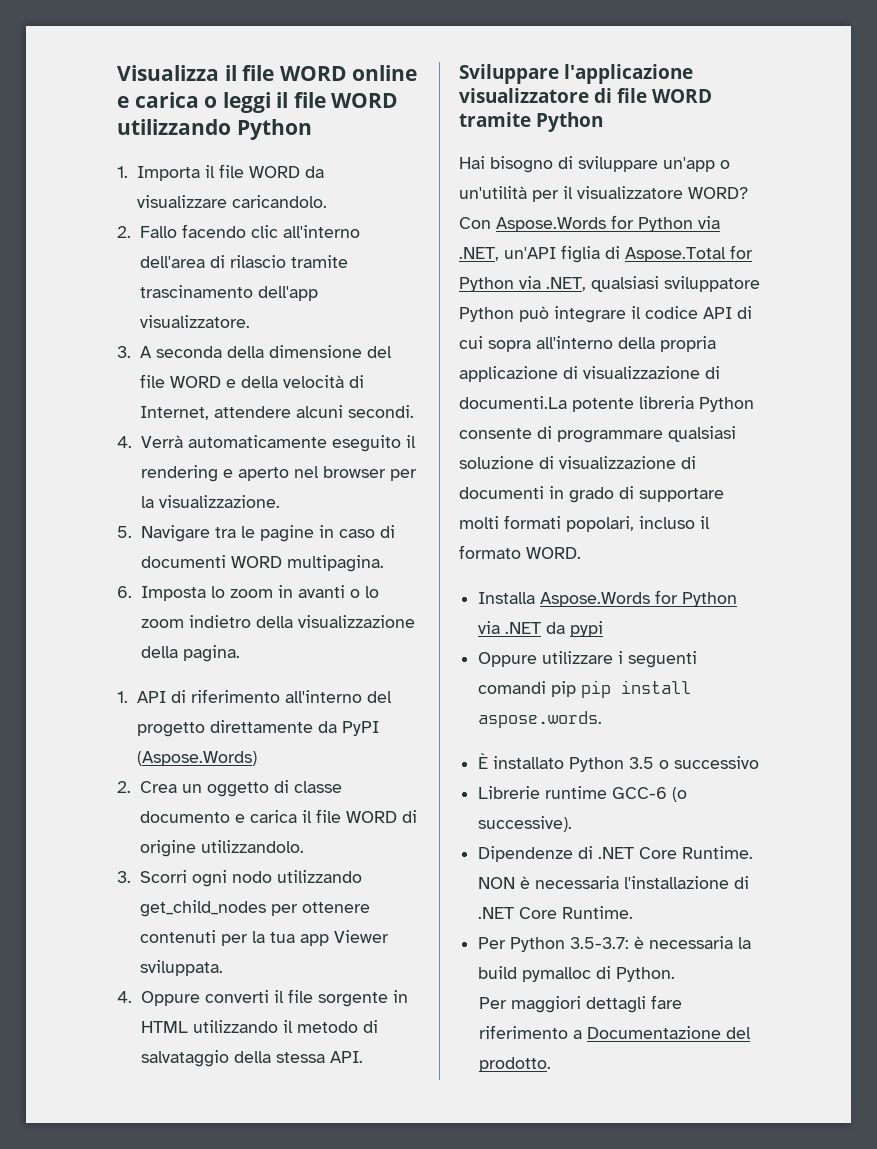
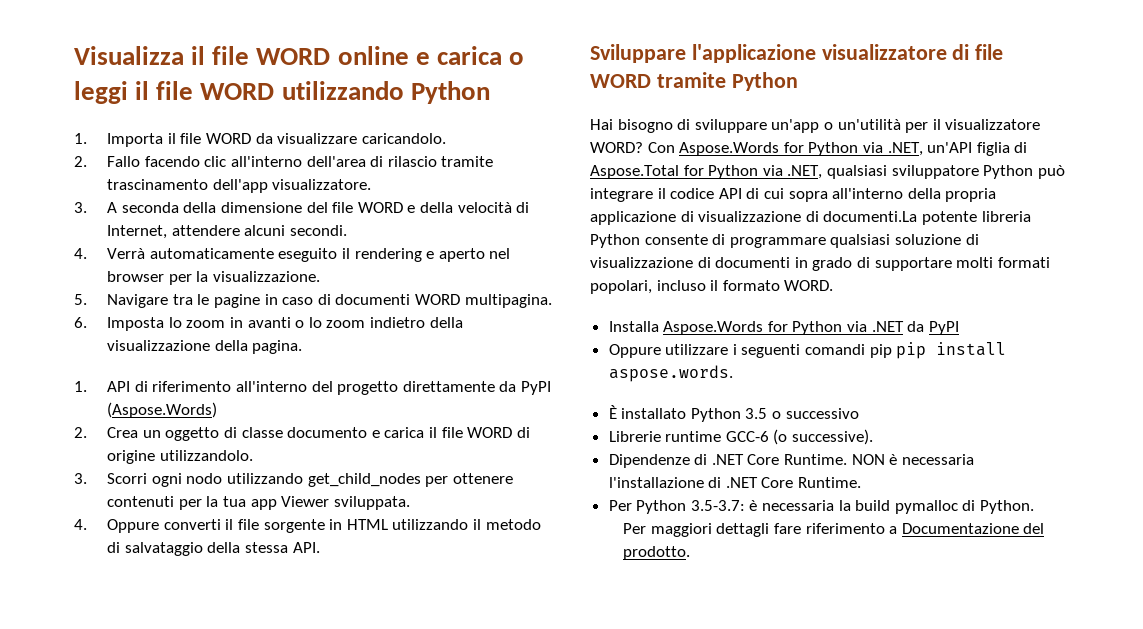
[570,621,604,637] pypi -> [928,321,959,335] PyPI

